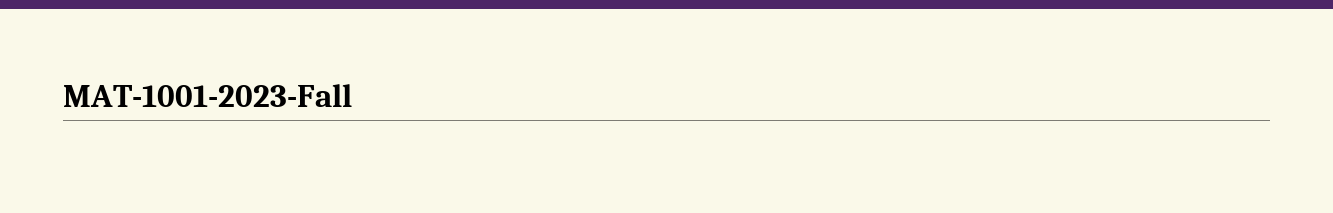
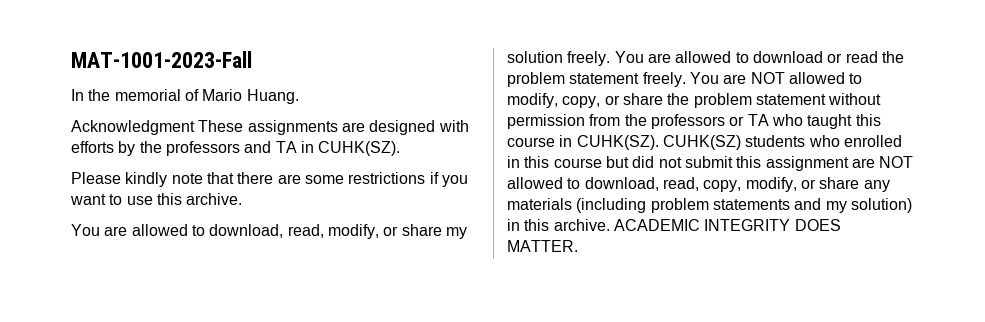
(352, 95) none -> [71,89,299,104] [71,120,469,135] [71,141,401,156] [71,172,468,187] [70,193,243,205] [71,224,467,239] [507,51,904,66] [507,72,863,87] [507,93,882,108] [507,114,881,129] [507,135,902,150] [507,156,914,171] [507,177,890,192] [507,198,912,213] [507,219,841,231] [507,240,578,252] // In the memorial of Mario Huang. // Acknowledgment These assignments are designed with efforts by the professors and TA in CUHK(SZ). // Please kindly note that there are some restrictions if you want to use this archive. // You are allowed to download, read, modify, or share my solution freely. You are allowed to download or read the problem statement freely. You are NOT allowed to modify, copy, or share the problem statement without permission from the professors or TA who taught this course in CUHK(SZ). CUHK(SZ) students who enrolled in this course but did not submit this assignment are NOT allowed to download, read, copy, modify, or share any materials (including problem statements and my solution) in this archive. ACADEMIC INTEGRITY DOES MATTER.

